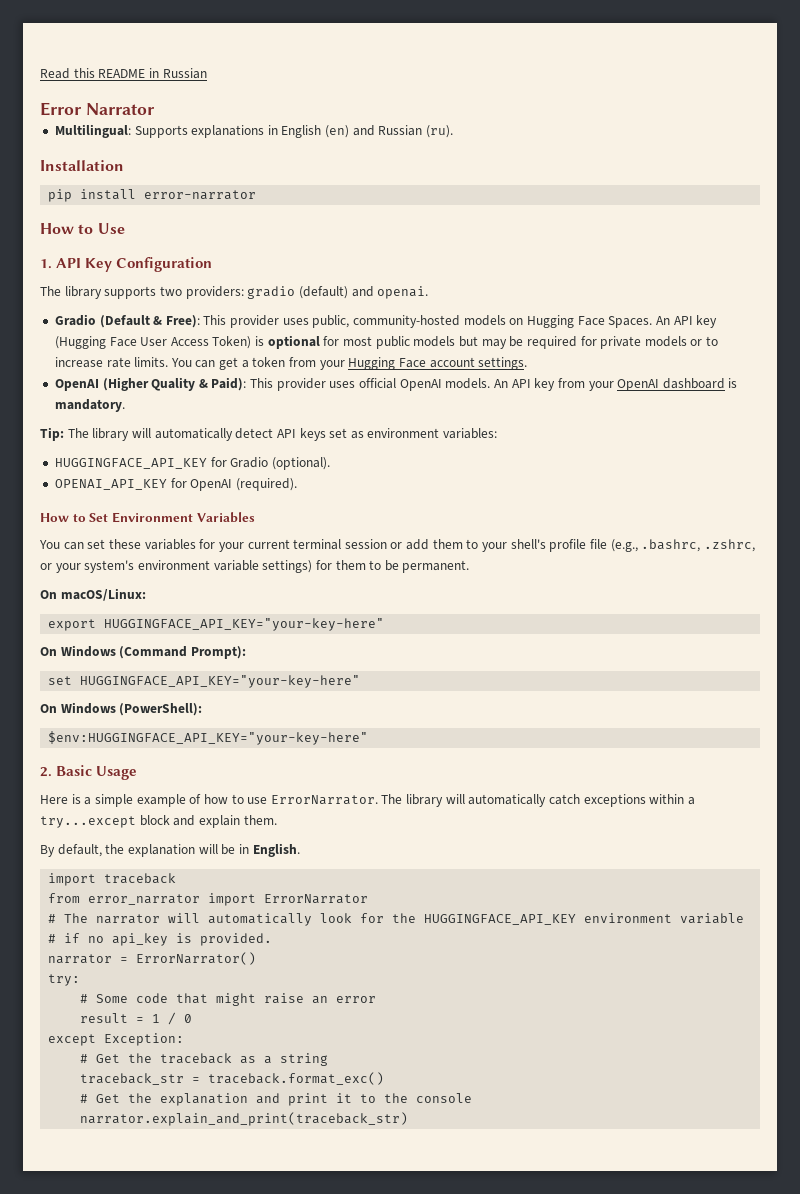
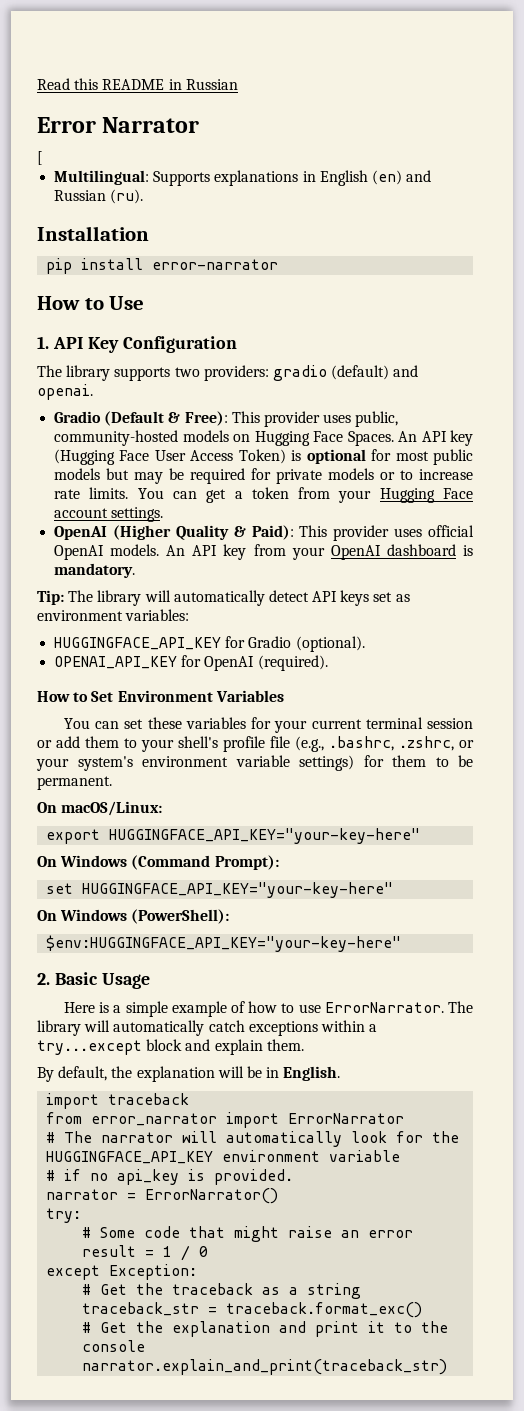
(155, 109) none -> [37,151,43,165] // [

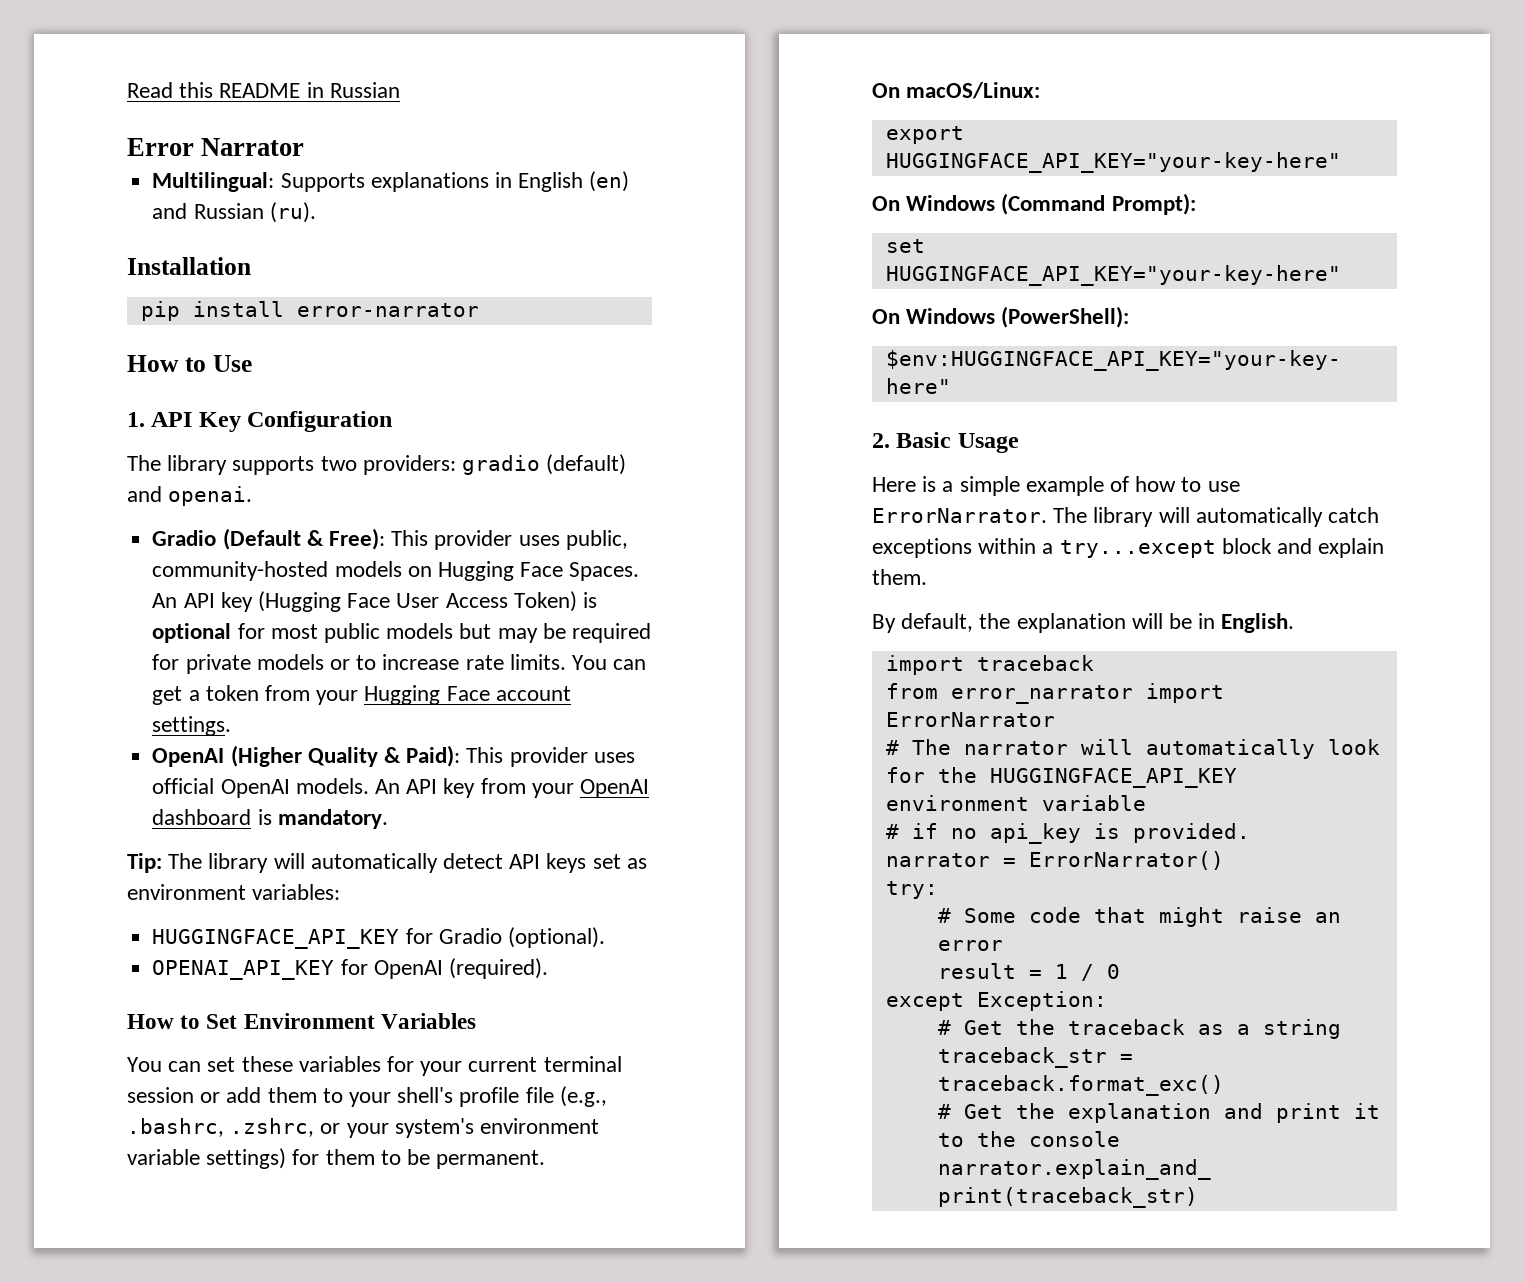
[37,151,43,165] // [ -> (305, 147) none

